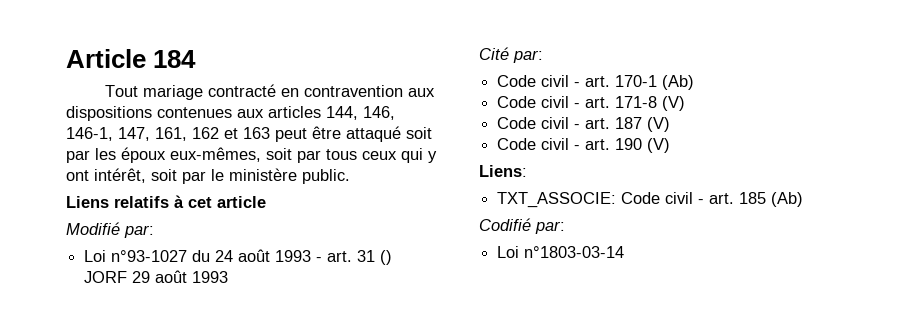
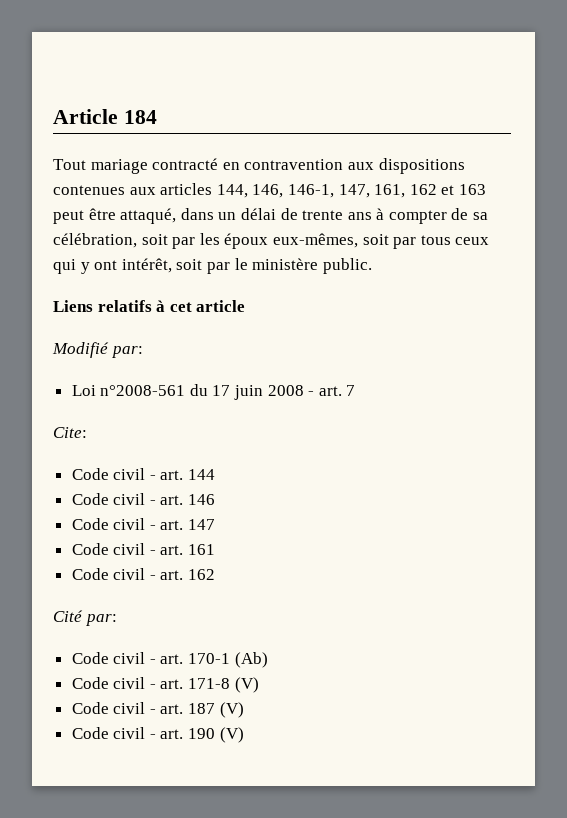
[346,126,401,142] attaqué -> [120,208,489,224] [53,233,137,248] attaqué, dans un délai de trente ans à compter de sa célébration,
[111,249,393,265] [84,270,229,283] n°93-1027 du 24 août 1993 - art. 31 () JORF 29 août 1993 -> [100,384,356,400] [53,427,87,438] [71,468,216,480] [71,493,216,505] [71,518,216,530] [71,543,216,555] [71,568,216,580] n°2008-561 du 17 juin 2008 - art. 7 // Cite: // Code civil - art. 144 // Code civil - art. 146 // Code civil - art. 147 // Code civil - art. 161 // Code civil - art. 162
[479,165,527,177] [497,192,804,208] [479,218,565,234] [497,246,625,258] // Liens: // TXT_ASSOCIE: Code civil - art. 185 (Ab) // Codifié par: // Loi n°1803-03-14 -> (244, 735) none

